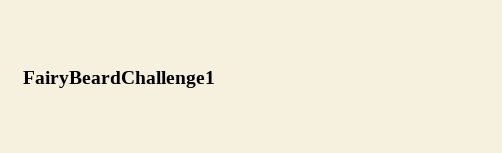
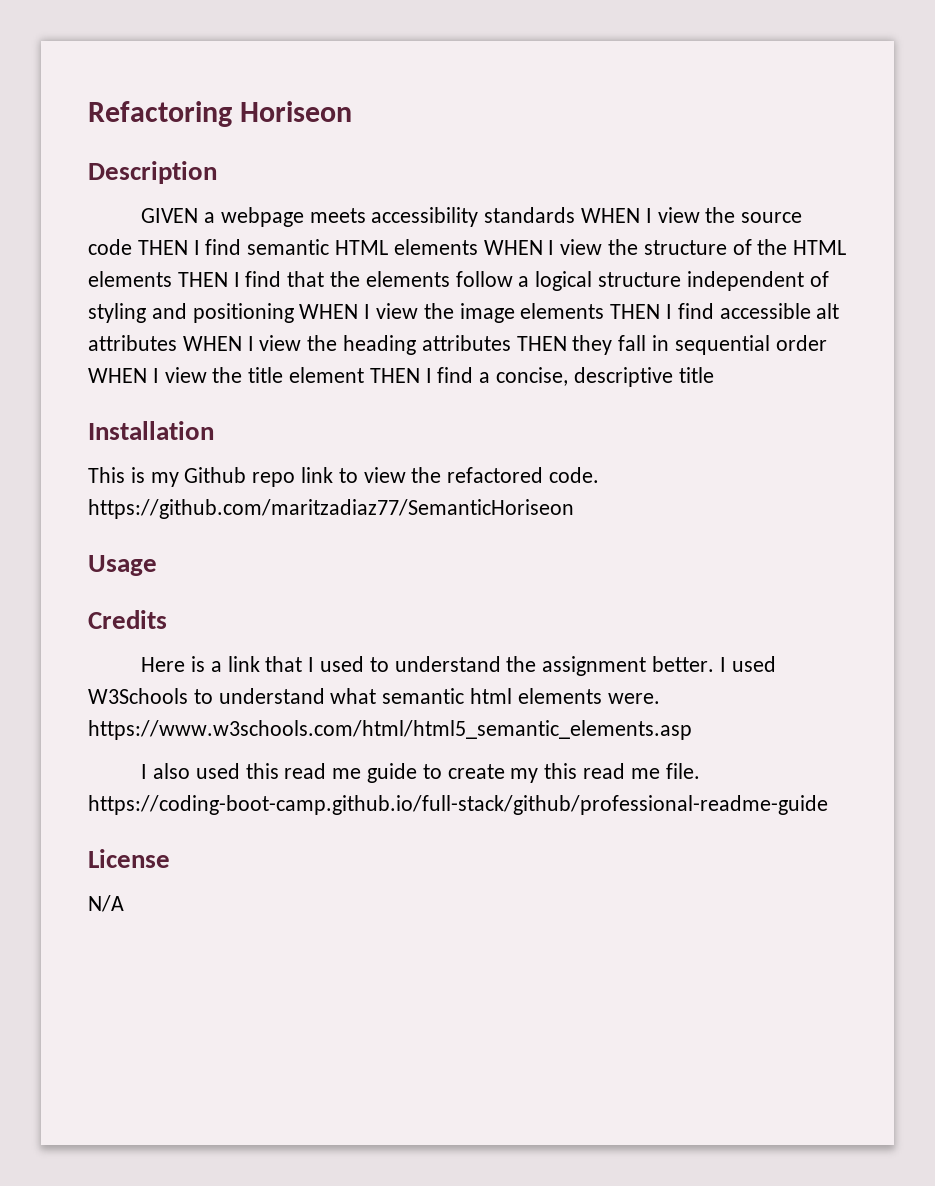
[23,71,215,88] FairyBeardChallenge1 -> [88,101,353,127] [88,161,217,184] [141,207,803,227] [88,239,847,255] [88,271,829,291] [88,303,840,323] [88,335,827,355] [88,367,714,387] [88,421,214,440] [88,467,600,487] [88,499,574,519] [88,555,157,576] [88,610,167,629] [141,656,776,676] [88,688,660,704] [88,720,692,740] [141,763,700,783] [88,795,828,815] [88,849,170,868] [88,895,124,912] Refactoring Horiseon // Description // GIVEN a webpage meets accessibility standards WHEN I view the source code THEN I find semantic HTML elements WHEN I view the structure of the HTML elements THEN I find that the elements follow a logical structure independent of styling and positioning WHEN I view the image elements THEN I find accessible alt attributes WHEN I view the heading attributes THEN they fall in sequential order WHEN I view the title element THEN I find a concise, descriptive title // Installation // This is my Github repo link to view the refactored code. https://github.com/maritzadiaz77/SemanticHoriseon // Usage // Credits // Here is a link that I used to understand the assignment better. I used W3Schools to understand what semantic html elements were. https://www.w3schools.com/html/html5_semantic_elements.asp // I also used this read me guide to create my this read me file. https://coding-boot-camp.github.io/full-stack/github/professional-readme-guide // License // N/A

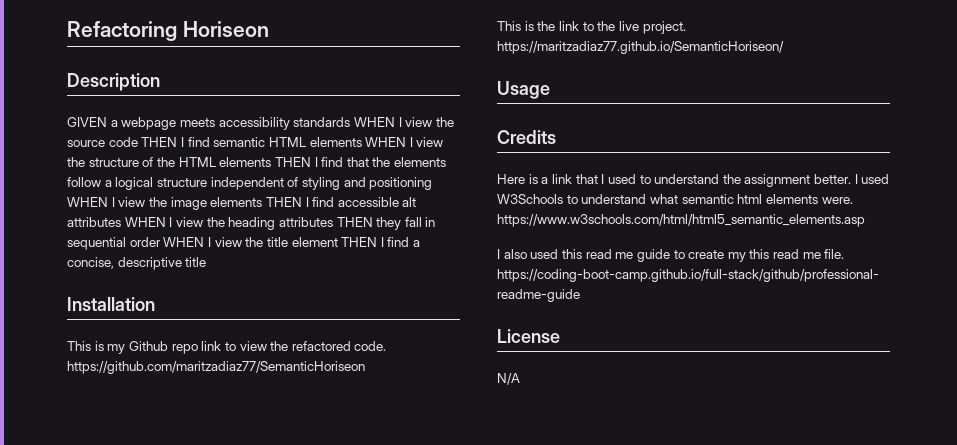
(574, 509) none -> [497,21,686,34] [497,41,784,54] // This is the link to the live project. https://maritzadiaz77.github.io/SemanticHoriseon/

